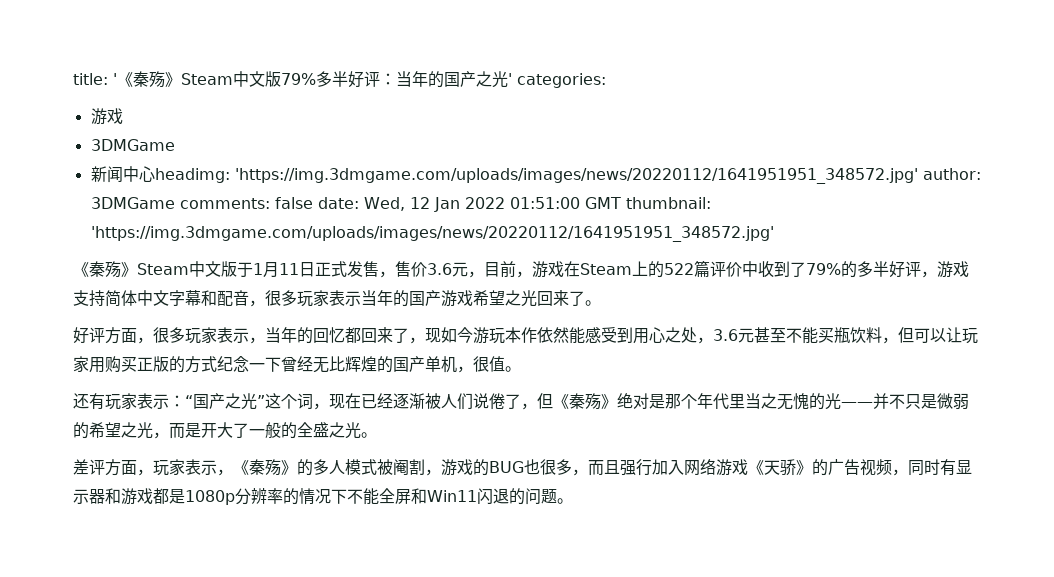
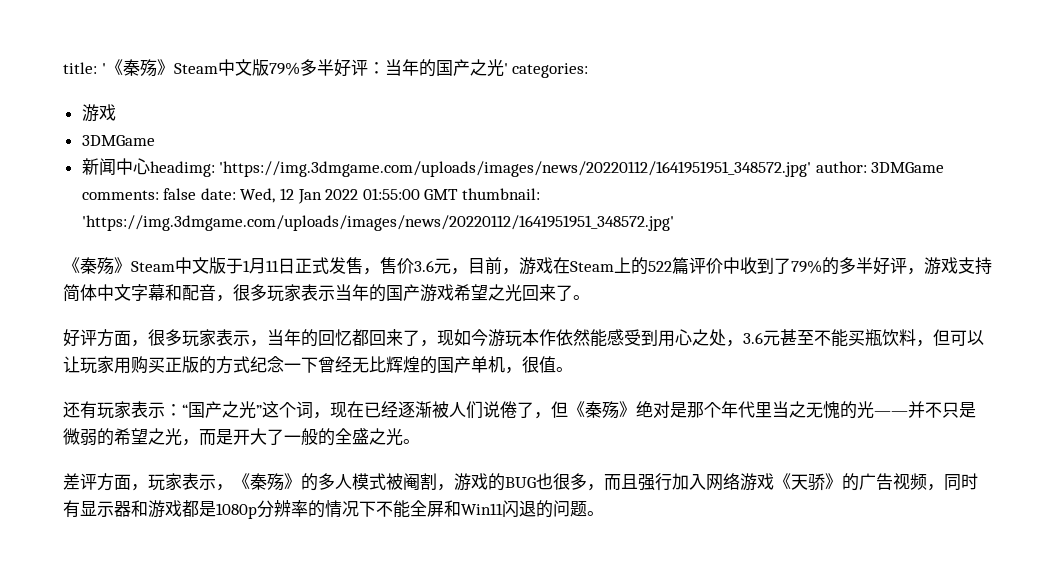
[509,197,580,209] 01:51:00 -> [362,188,420,200] 01:55:00

